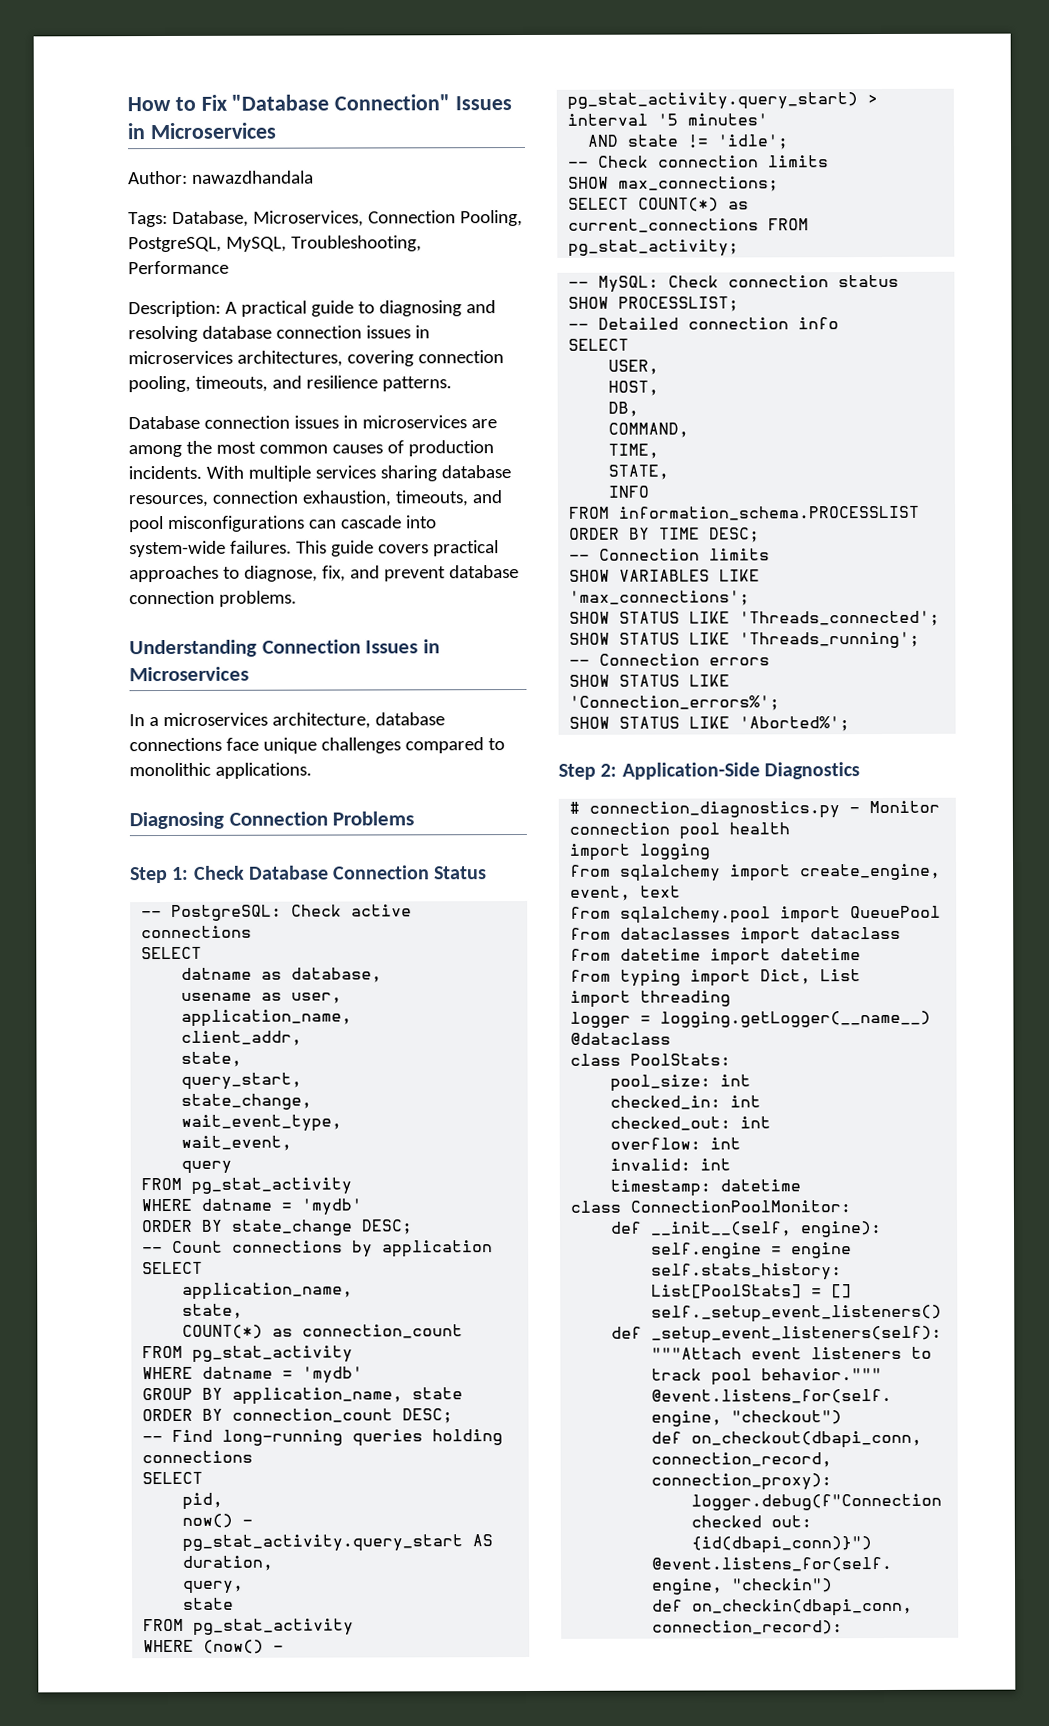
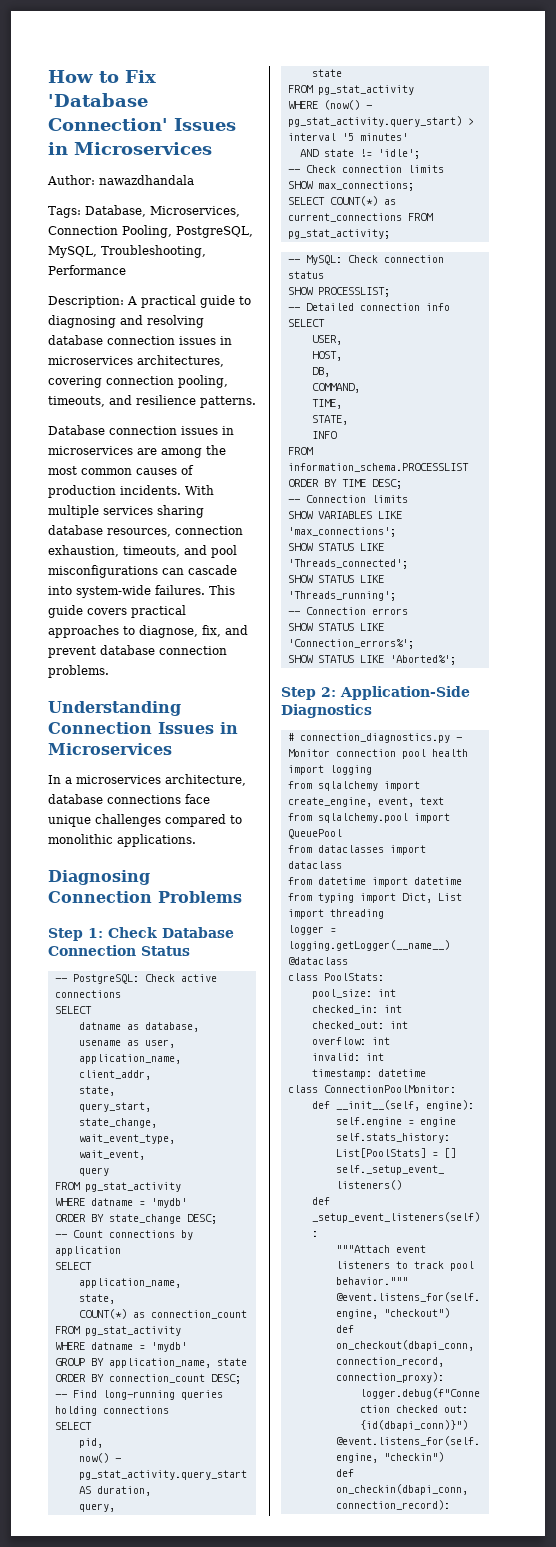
[231,94,451,111] "Database Connection" -> [48,93,148,107] [48,118,168,131] 'Database Connection'

